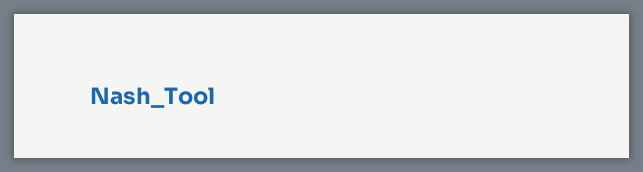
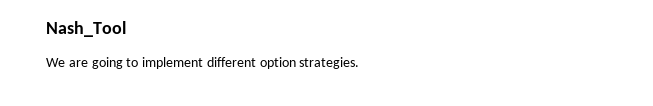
(215, 97) none -> [46,57,360,69] // We are going to implement different option strategies.

